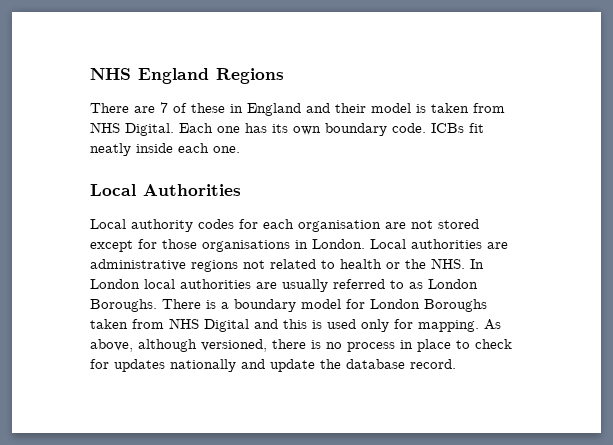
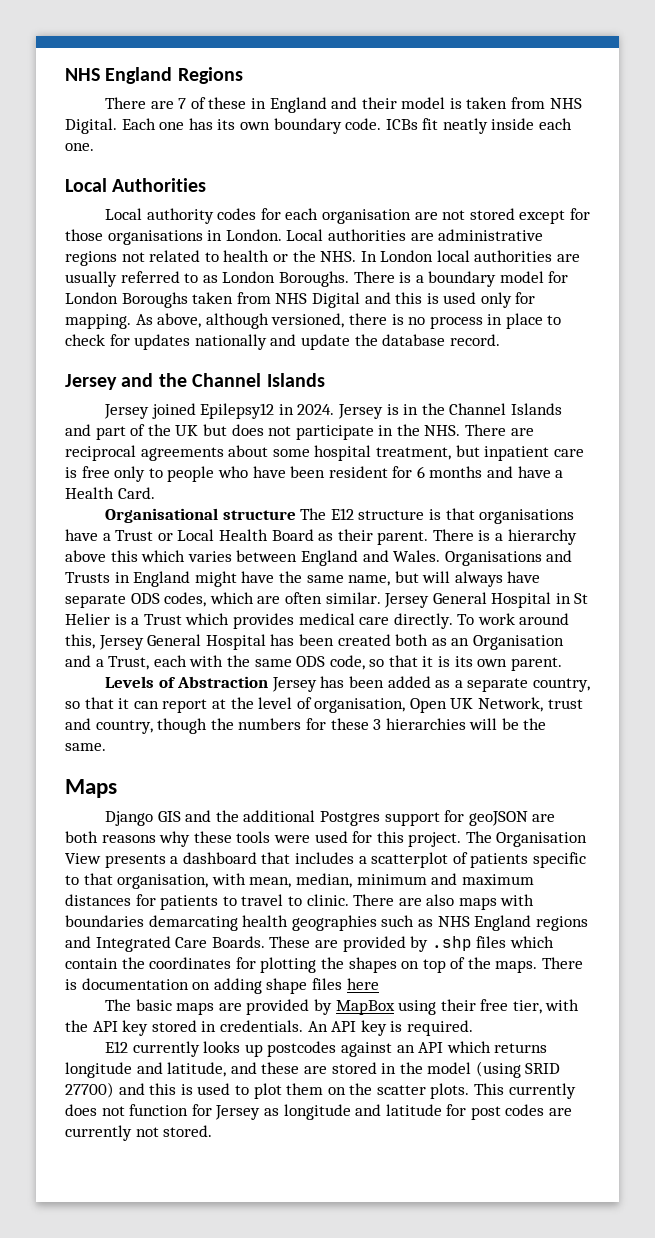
(456, 364) none -> [65,373,325,390] [103,403,562,419] [65,424,534,440] [65,445,584,461] [65,466,564,482] [65,487,155,499] [104,508,575,524] [65,529,577,545] [65,550,573,566] [65,571,541,587] [65,592,589,608] [65,613,570,629] [65,634,564,650] [65,655,562,671] [104,676,590,692] [65,697,583,713] [65,718,547,734] [65,743,106,751] [65,779,117,798] [104,810,556,826] [65,831,588,847] [65,852,586,868] [65,873,534,889] [65,894,535,910] [65,915,588,931] [65,936,554,952] [65,957,584,973] [65,978,379,994] [104,999,580,1015] [65,1020,473,1036] [104,1041,548,1057] [65,1061,561,1078] [65,1082,576,1099] [65,1104,573,1120] [65,1125,213,1141] // Jersey and the Channel Islands // Jersey joined Epilepsy12 in 2024. Jersey is in the Channel Islands and part of the UK but does not participate in the NHS. There are reciprocal agreements about some hospital treatment, but inpatient care is free only to people who have been resident for 6 months and have a Health Card. // Organisational structure The E12 structure is that organisations have a Trust or Local Health Board as their parent. There is a hierarchy above this which varies between England and Wales. Organisations and Trusts in England might have the same name, but will always have separate ODS codes, which are often similar. Jersey General Hospital in St Helier is a Trust which provides medical care directly. To work around this, Jersey General Hospital has been created both as an Organisation and a Trust, each with the same ODS code, so that it is its own parent. // Levels of Abstraction Jersey has been added as a separate country, so that it can report at the level of organisation, Open UK Network, trust and country, though the numbers for these 3 hierarchies will be the same. // Maps // Django GIS and the additional Postgres support for geoJSON are both reasons why these tools were used for this project. The Organisation View presents a dashboard that includes a scatterplot of patients specific to that organisation, with mean, median, minimum and maximum distances for patients to travel to clinic. There are also maps with boundaries demarcating health geographies such as NHS England regions and Integrated Care Boards. These are provided by .shp files which contain the coordinates for plotting the shapes on top of the maps. There is documentation on adding shape files here // The basic maps are provided by MapBox using their free tier, with the API key stored in credentials. An API key is required. // E12 currently looks up postcodes against an API which returns longitude and latitude, and these are stored in the model (using SRID 27700) and this is used to plot them on the scatter plots. This currently does not function for Jersey as longitude and latitude for post codes are currently not stored.

